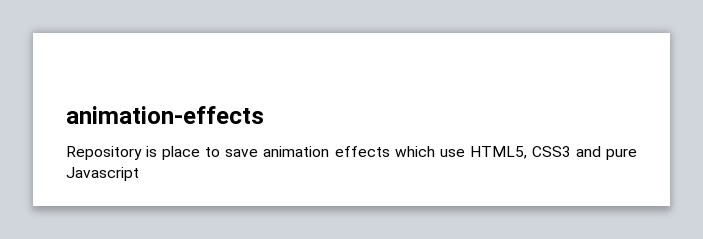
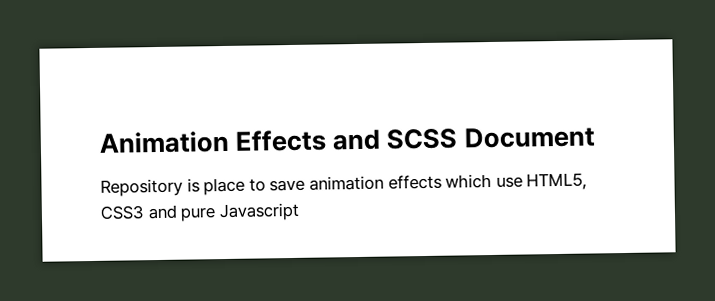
[66,106,264,124] animation-effects -> [99,126,595,154] Animation Effects and SCSS Document

